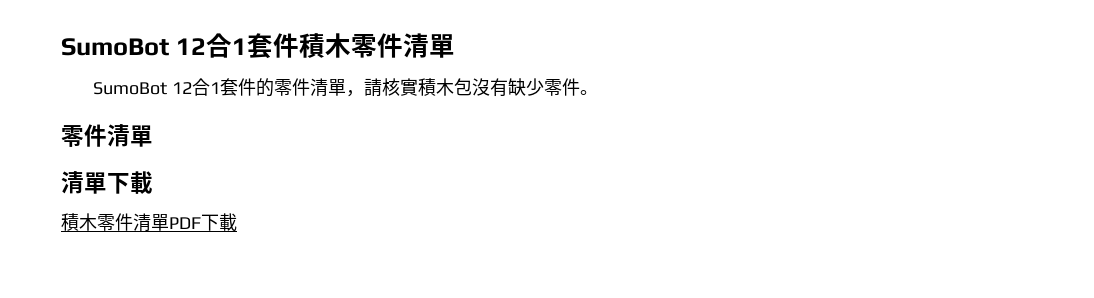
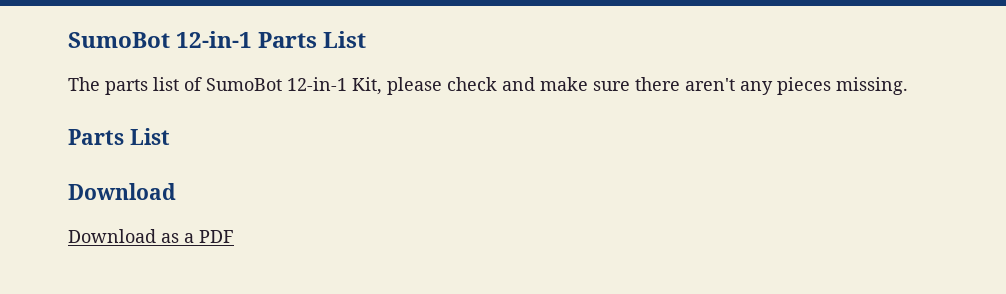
[61,33,455,59] [92,78,598,97] [61,124,153,147] [61,171,153,194] [61,213,237,232] SumoBot 12合1套件積木零件清單 // SumoBot 12合1套件的零件清單，請核實積木包沒有缺少零件。 // 零件清單 // 清單下載 // 積木零件清單PDF下載 -> [68,31,367,48] [68,77,908,95] [68,128,170,145] [68,183,176,200] [68,229,234,243] SumoBot 12-in-1 Parts List // The parts list of SumoBot 12-in-1 Kit, please check and make sure there aren't any pieces missing. // Parts List // Download // Download as a PDF

